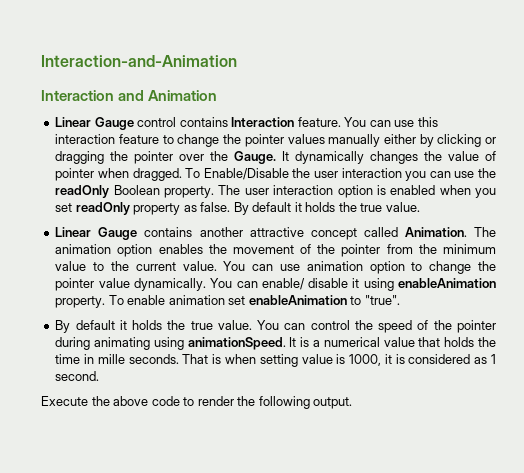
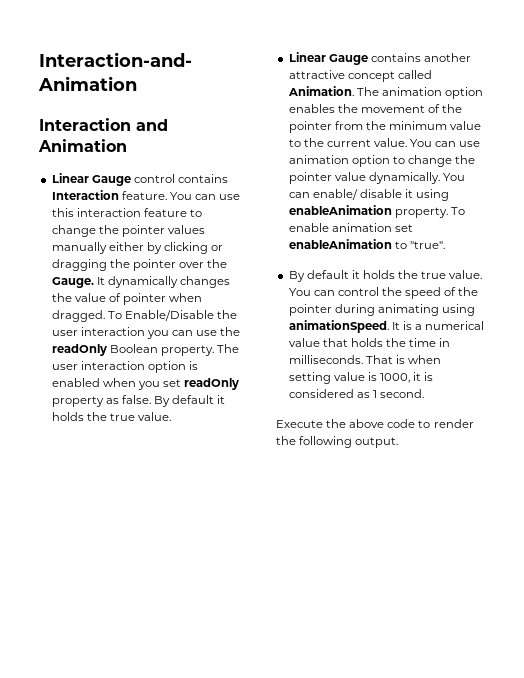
[97,354,179,364] mille seconds. -> [288,355,363,364] milliseconds.

